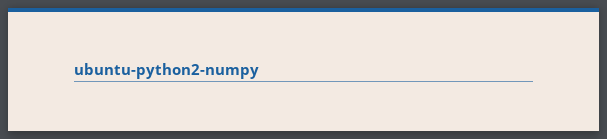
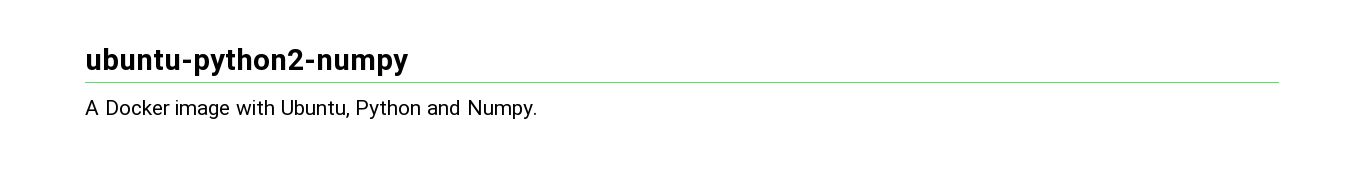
(259, 71) none -> [85,100,538,119] // A Docker image with Ubuntu, Python and Numpy.

